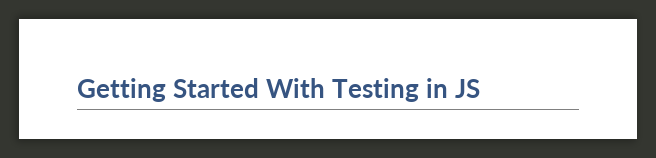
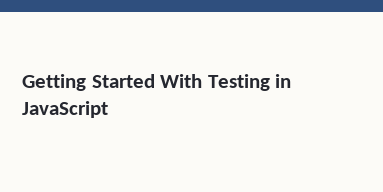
[455,79,481,98] JS -> [22,101,108,118] JavaScript

